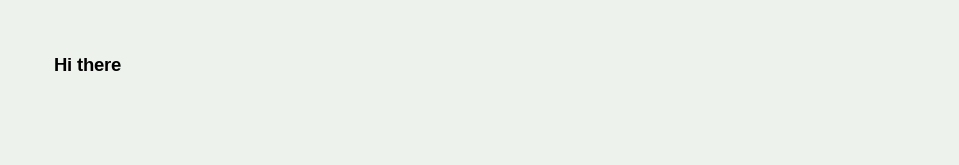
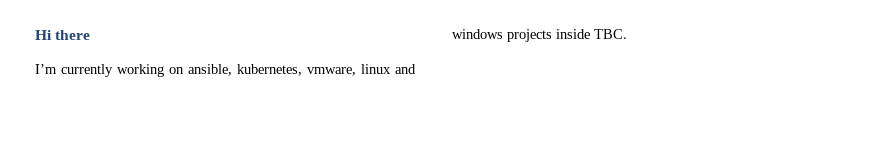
(121, 64) none -> [35,64,416,77] [452,29,627,42] // I’m currently working on ansible, kubernetes, vmware, linux and windows projects inside TBC.

